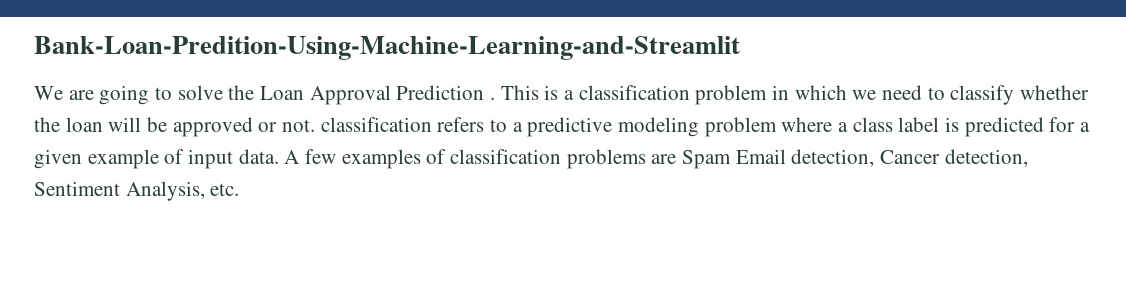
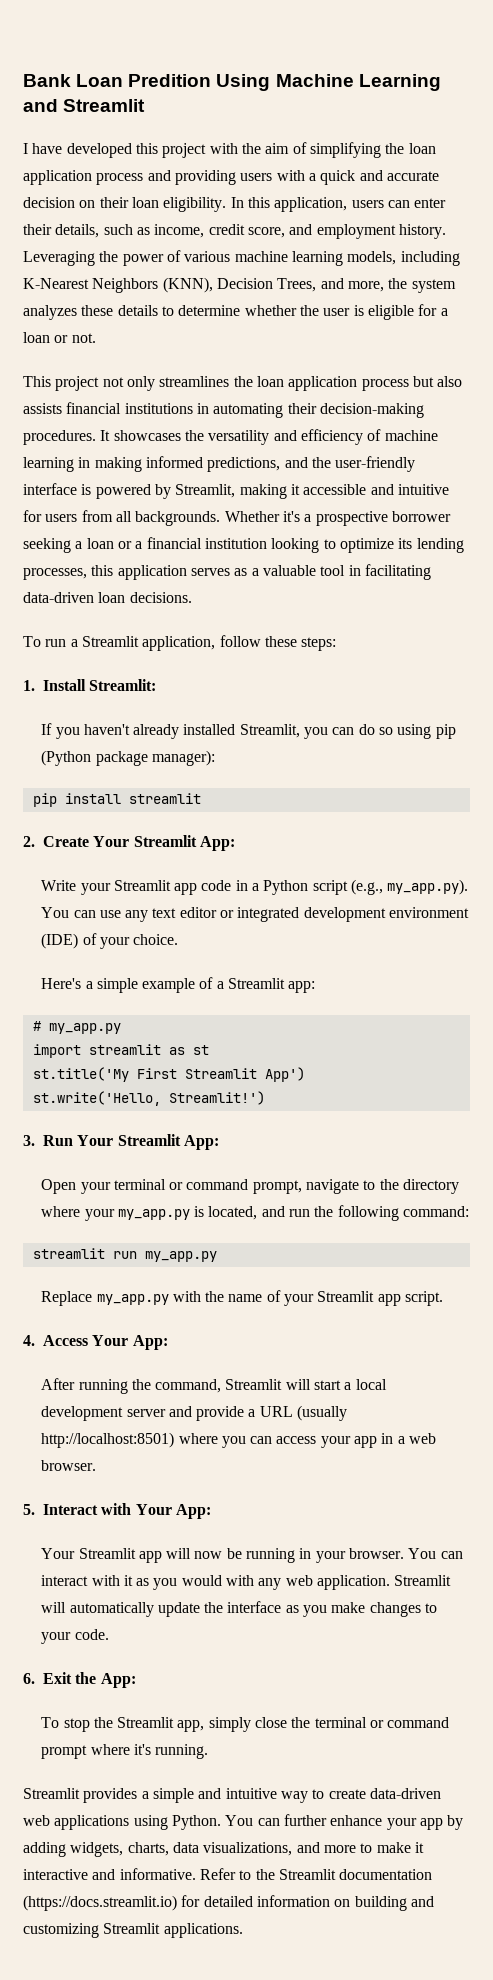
[34,36,740,60] [34,85,1090,105] [34,117,1091,137] [34,149,1028,169] [34,181,240,201] Bank-Loan-Predition-Using-Machine-Learning-and-Streamlit // We are going to solve the Loan Approval Prediction . This is a classification problem in which we need to classify whether the loan will be approved or not. classification refers to a predictive modeling problem where a class label is predicted for a given example of input data. A few examples of classification problems are Spam Email detection, Cancer detection, Sentiment Analysis, etc. -> [23,74,441,91] [23,99,146,112] [23,142,436,158] [23,170,439,185] [23,197,447,212] [23,224,446,239] [23,250,460,266] [23,277,456,293] [23,304,448,320] [23,332,96,343] [23,376,463,391] [23,402,424,418] [23,429,438,445] [23,456,416,472] [23,483,449,499] [23,510,451,526] [23,537,464,553] [23,564,431,580] [23,592,192,603] [23,635,337,651] [23,679,157,691] [41,723,456,739] [41,750,215,766] [32,793,201,807] [23,835,235,851] [41,879,469,895] [41,907,470,922] [41,933,179,949] [41,977,316,993] [32,1021,121,1034] [32,1044,209,1058] [32,1067,305,1082] [32,1091,265,1106] [23,1134,219,1150] [41,1179,460,1194] [41,1205,470,1221] [32,1248,217,1262] [41,1290,444,1306] [23,1335,168,1350] [41,1378,387,1394] [41,1405,348,1421] [41,1432,437,1448] [41,1460,97,1471] [23,1503,211,1519] [41,1548,463,1563] [41,1575,452,1590] [41,1601,438,1617] [41,1629,109,1644] [23,1672,136,1688] [41,1717,450,1732] [41,1744,209,1759] [23,1788,441,1803] [23,1814,464,1830] [23,1842,424,1857] [23,1868,433,1880] [23,1895,434,1911] [23,1923,243,1938] Bank Loan Predition Using Machine Learning and Streamlit // I have developed this project with the aim of simplifying the loan application process and providing users with a quick and accurate decision on their loan eligibility. In this application, users can enter their details, such as income, credit score, and employment history. Leveraging the power of various machine learning models, including K-Nearest Neighbors (KNN), Decision Trees, and more, the system analyzes these details to determine whether the user is eligible for a loan or not. // This project not only streamlines the loan application process but also assists financial institutions in automating their decision-making procedures. It showcases the versatility and efficiency of machine learning in making informed predictions, and the user-friendly interface is powered by Streamlit, making it accessible and intuitive for users from all backgrounds. Whether it's a prospective borrower seeking a loan or a financial institution looking to optimize its lending processes, this application serves as a valuable tool in facilitating data-driven loan decisions. // To run a Streamlit application, follow these steps: // 1. Install Streamlit: // If you haven't already installed Streamlit, you can do so using pip (Python package manager): // pip install streamlit // 2. Create Your Streamlit App: // Write your Streamlit app code in a Python script (e.g., my_app.py). You can use any text editor or integrated development environment (IDE) of your choice. // Here's a simple example of a Streamlit app: // # my_app.py // import streamlit as st // st.title('My First Streamlit App') // st.write('Hello, Streamlit!') // 3. Run Your Streamlit App: // Open your terminal or command prompt, navigate to the directory where your my_app.py is located, and run the following command: // streamlit run my_app.py // Replace my_app.py with the name of your Streamlit app script. // 4. Access Your App: // After running the command, Streamlit will start a local development server and provide a URL (usually http://localhost:8501) where you can access your app in a web browser. // 5. Interact with Your App: // Your Streamlit app will now be running in your browser. You can interact with it as you would with any web application. Streamlit will automatically update the interface as you make changes to your code. // 6. Exit the App: // To stop the Streamlit app, simply close the terminal or command prompt where it's running. // Streamlit provides a simple and intuitive way to create data-driven web applications using Python. You can further enhance your app by adding widgets, charts, data visualizations, and more to make it interactive and informative. Refer to the Streamlit documentation (https://docs.streamlit.io) for detailed information on building and customizing Streamlit applications.

